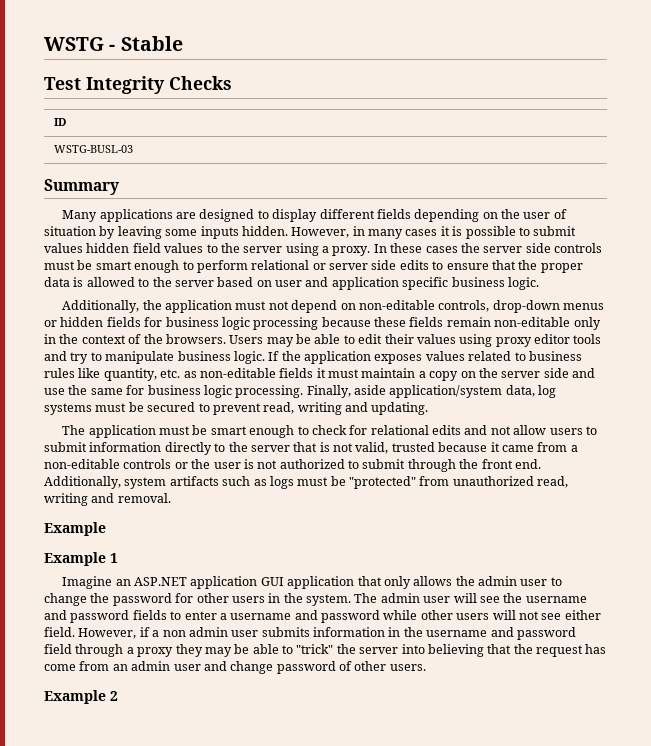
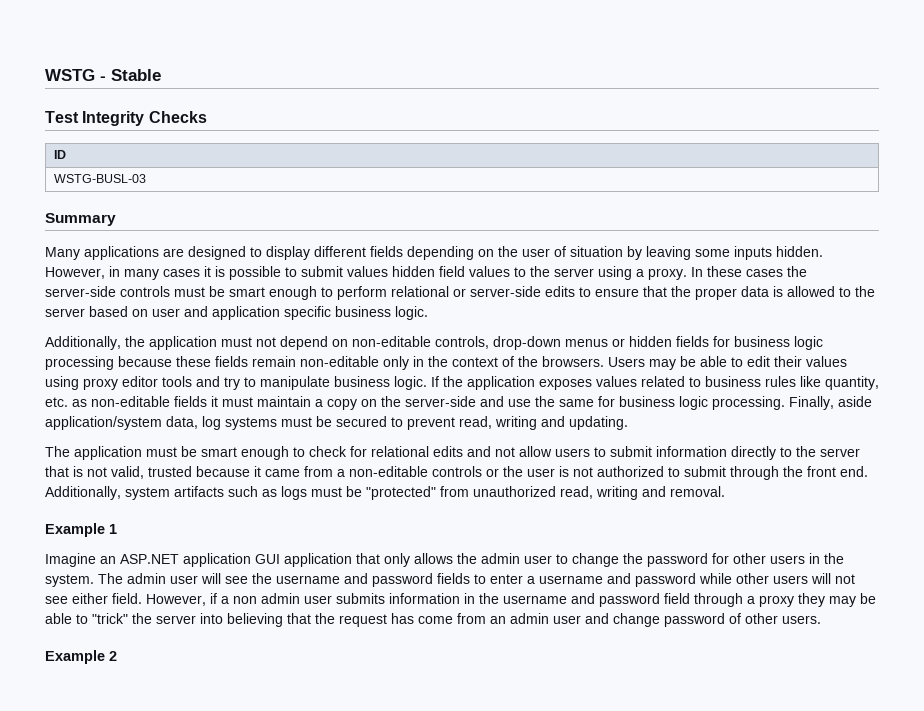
[483,243,551,253] server side -> [45,286,116,297] server-side
[329,260,397,270] server side -> [470,286,541,297] server-side
[501,368,569,378] server side -> [405,396,476,407] server-side
[44,552,106,566] // Example -> (105, 530) none

